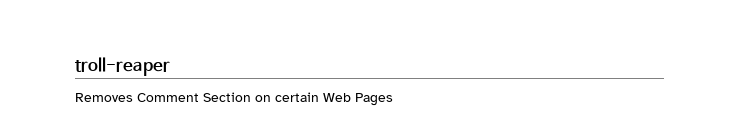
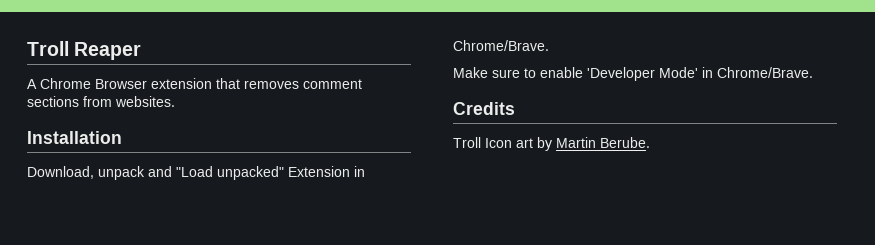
[75,57,170,76] [75,92,393,106] troll-reaper // Removes Comment Section on certain Web Pages -> [27,41,142,60] [27,78,362,89] [27,96,175,107] [27,131,122,144] [27,166,365,180] [453,40,549,51] [453,67,813,81] [453,102,515,115] [453,137,650,151] Troll Reaper // A Chrome Browser extension that removes comment sections from websites. // Installation // Download, unpack and "Load unpacked" Extension in Chrome/Brave. // Make sure to enable 'Developer Mode' in Chrome/Brave. // Credits // Troll Icon art by Martin Berube.

